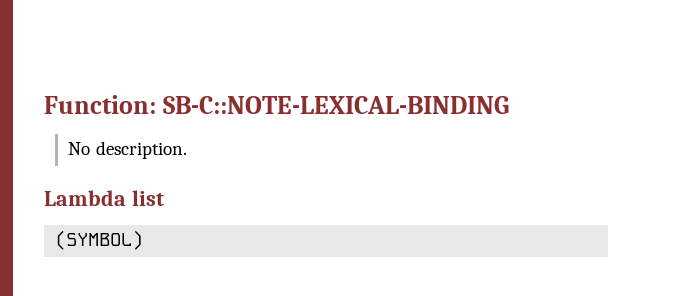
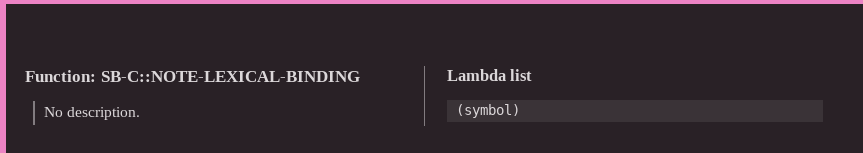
[55,230,144,250] (SYMBOL) -> [456,104,521,118] (symbol)

